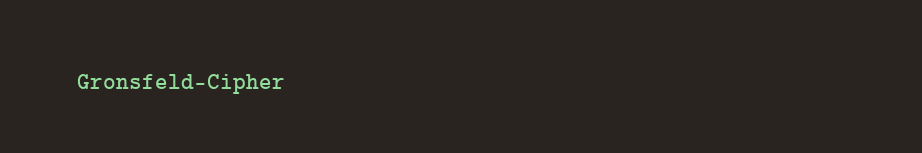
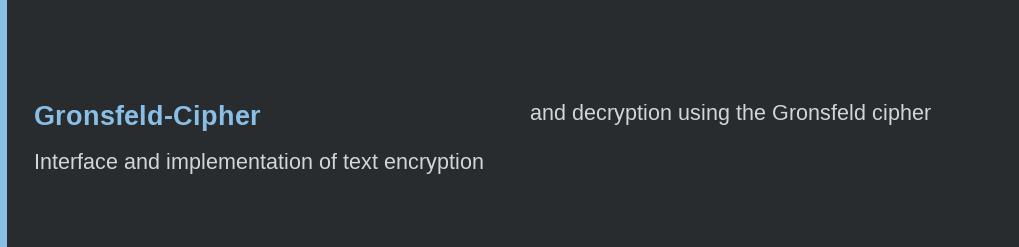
(285, 84) none -> [34,153,484,174] [530,104,931,125] // Interface and implementation of text encryption and decryption using the Gronsfeld cipher

